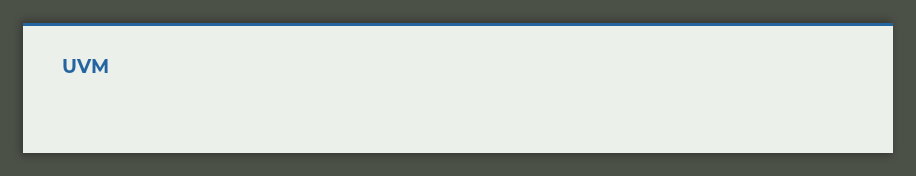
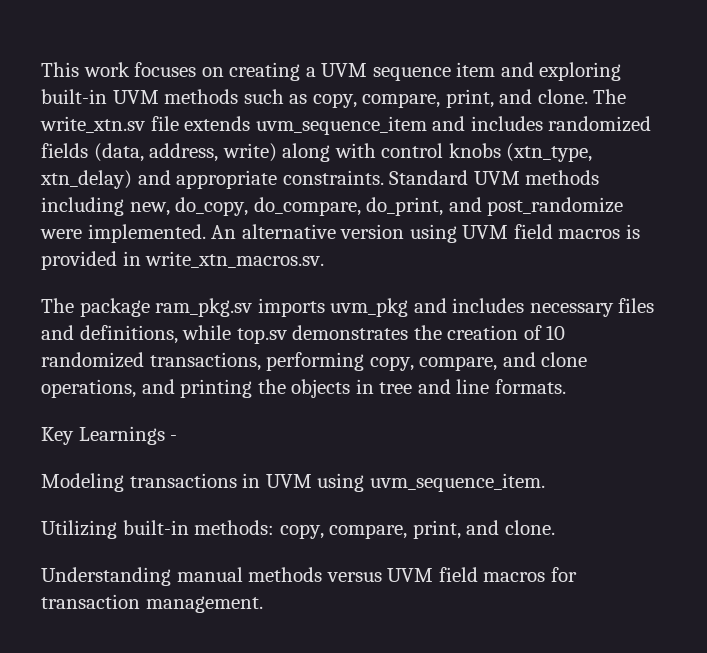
[62,59,109,73] UVM -> [41,62,622,81] [41,89,627,108] [40,116,652,135] [41,143,593,162] [40,170,600,189] [41,197,624,216] [40,224,640,243] [41,251,325,270] [41,298,655,317] [41,325,566,344] [41,352,588,371] [41,379,566,398] [41,426,178,445] [41,473,545,492] [41,520,555,539] [41,567,577,586] [41,594,263,613] This work focuses on creating a UVM sequence item and exploring built-in UVM methods such as copy, compare, print, and clone. The write_xtn.sv file extends uvm_sequence_item and includes randomized fields (data, address, write) along with control knobs (xtn_type, xtn_delay) and appropriate constraints. Standard UVM methods including new, do_copy, do_compare, do_print, and post_randomize were implemented. An alternative version using UVM field macros is provided in write_xtn_macros.sv. // The package ram_pkg.sv imports uvm_pkg and includes necessary files and definitions, while top.sv demonstrates the creation of 10 randomized transactions, performing copy, compare, and clone operations, and printing the objects in tree and line formats. // Key Learnings - // Modeling transactions in UVM using uvm_sequence_item. // Utilizing built-in methods: copy, compare, print, and clone. // Understanding manual methods versus UVM field macros for transaction management.

